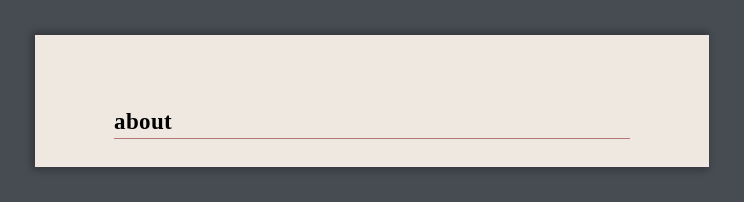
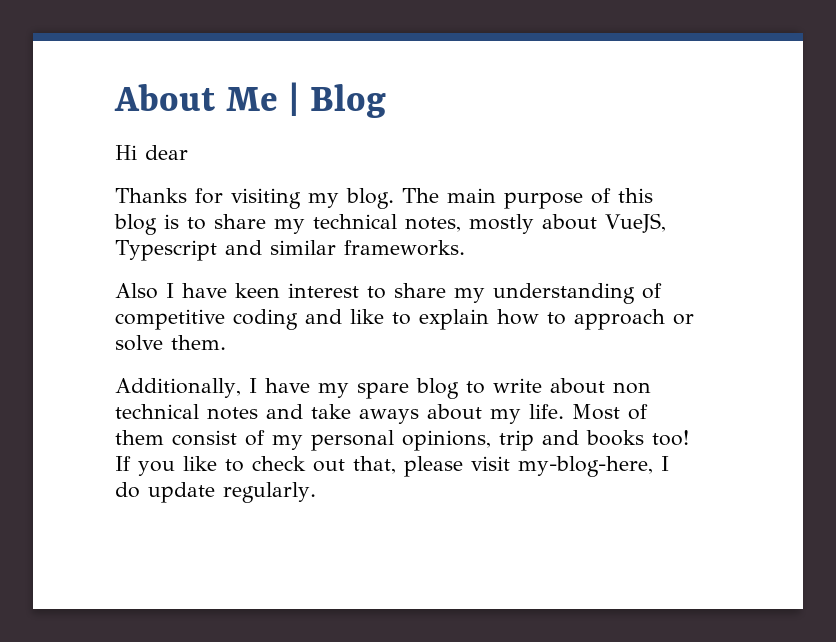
[114,113,172,129] about -> [114,82,387,118] [115,145,188,160] [115,188,653,209] [114,213,666,235] [115,240,465,261] [115,283,662,304] [115,309,694,330] [115,335,226,351] [115,378,651,399] [115,404,648,424] [115,430,689,451] [115,456,669,477] [115,482,316,503] About Me | Blog // Hi dear // Thanks for visiting my blog. The main purpose of this blog is to share my technical notes, mostly about VueJS, Typescript and similar frameworks. // Also I have keen interest to share my understanding of competitive coding and like to explain how to approach or solve them. // Additionally, I have my spare blog to write about non technical notes and take aways about my life. Most of them consist of my personal opinions, trip and books too! If you like to check out that, please visit my-blog-here, I do update regularly.

